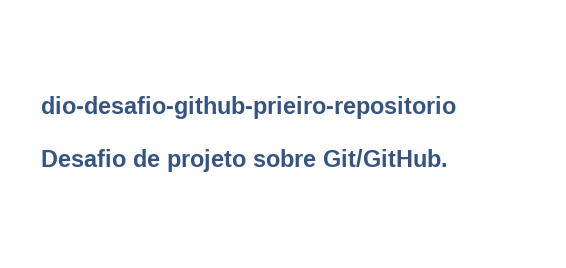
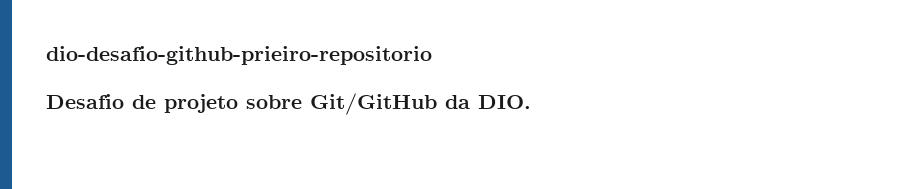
[323,149,448,167] Git/GitHub. -> [310,93,531,115] Git/GitHub da DIO.

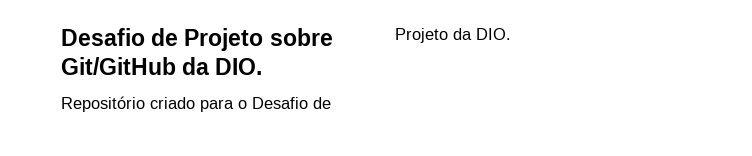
[46,46,432,65] [46,94,238,113] dio-desafio-github-prieiro-repositorio // Desafio de projeto -> [61,28,264,51] Desafio de Projeto
(531, 102) none -> [61,96,331,112] [395,28,511,43] // Repositório criado para o Desafio de Projeto da DIO.

